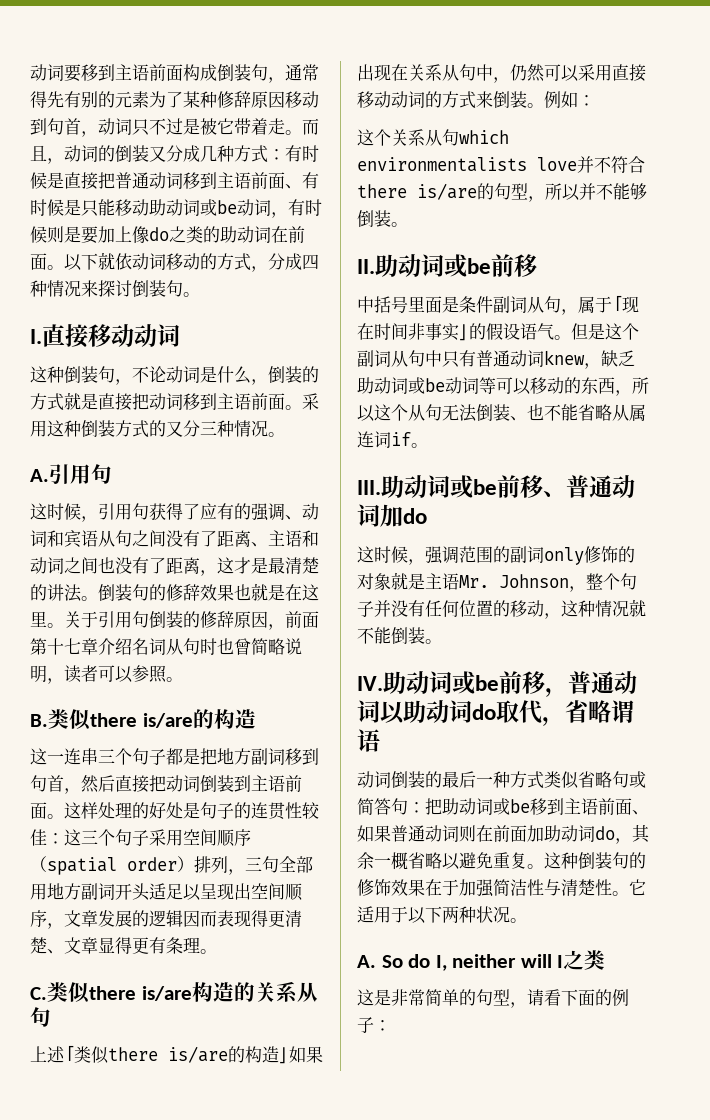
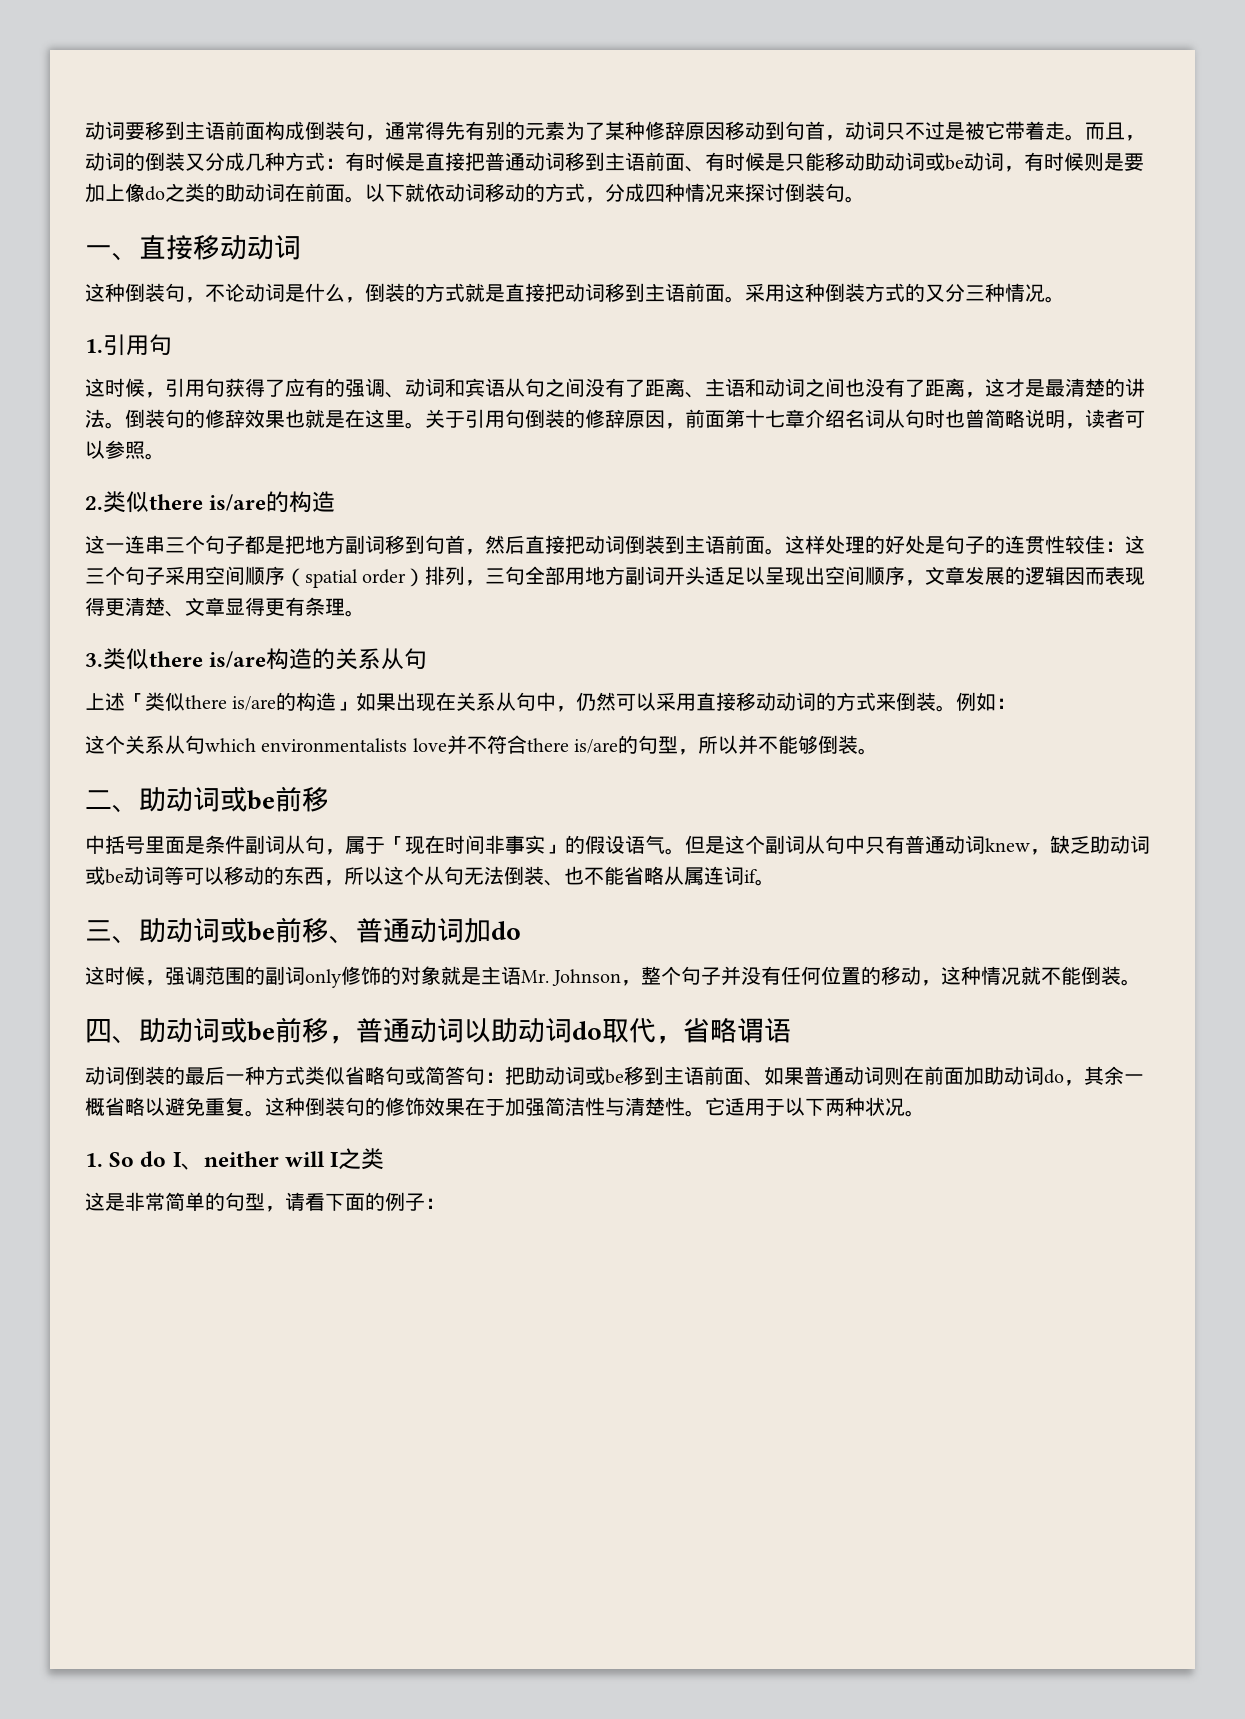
[30,329,42,344] I. -> [85,245,139,261] 一、
[30,469,49,482] A. -> [85,339,103,353] 1.
[30,714,48,727] B. -> [85,496,103,510] 2.
[30,987,47,1000] C. -> [85,653,103,667] 3.
[357,259,375,274] II. -> [85,790,139,813] 二、
[357,480,381,495] III. -> [85,920,139,944] 三、
[357,676,383,691] IV. -> [85,1019,139,1044] 四、
[357,955,376,968] A. -> [85,1153,103,1167] 1.
[435,955,447,971] I, -> [172,1152,204,1170] I、

